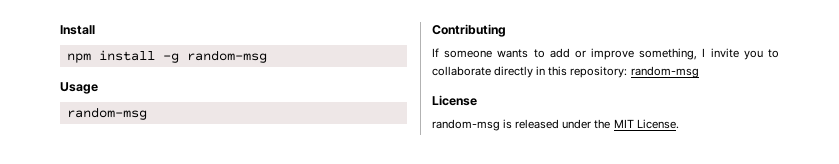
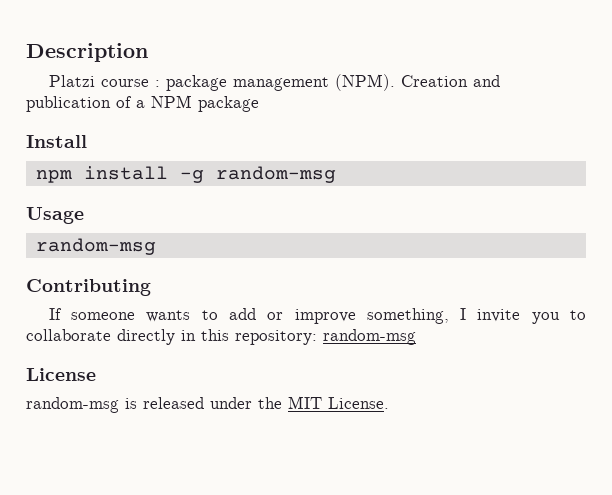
(60, 30) none -> [26,43,148,62] [48,74,500,91] [26,95,259,112] Description // Platzi course : package management (NPM). Creation and publication of a NPM package //

